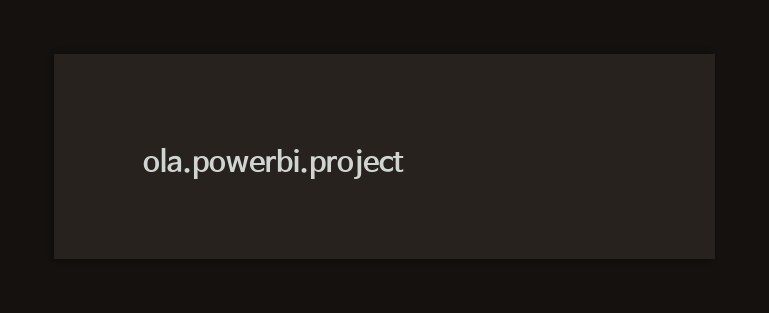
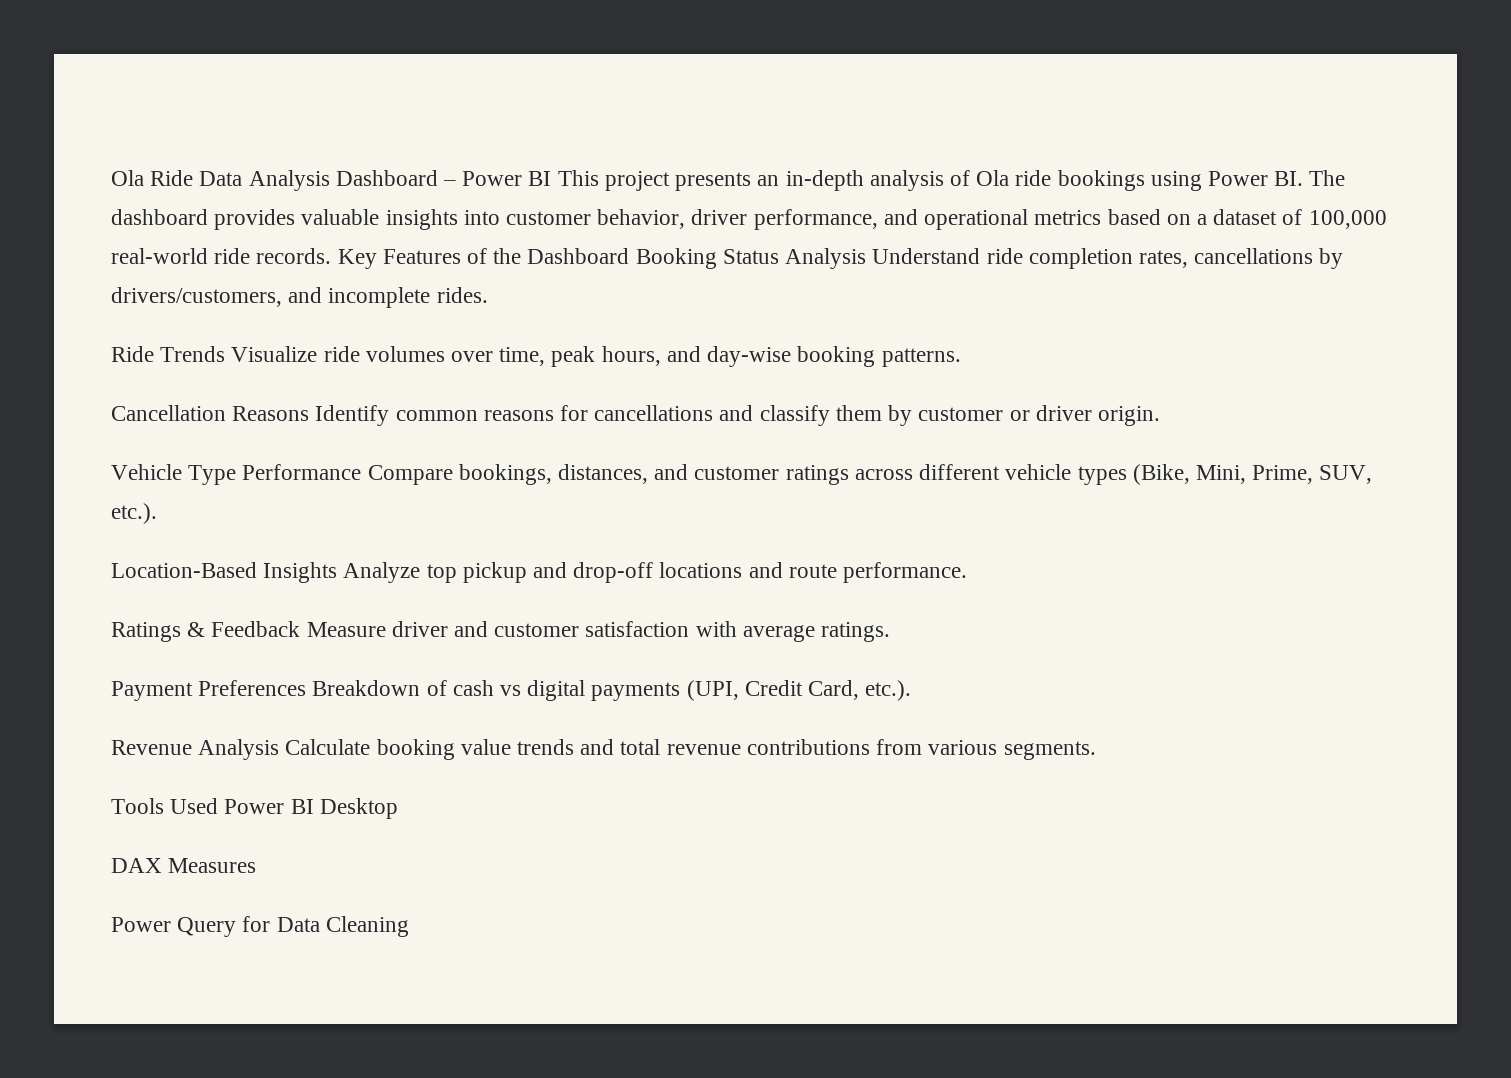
[143,147,404,180] ola.powerbi.project -> [111,170,1346,191] [111,209,1387,230] [111,248,1344,269] [111,287,488,308] [111,346,961,367] [111,405,1160,426] [111,464,1373,485] [111,503,157,524] [111,562,968,583] [111,621,891,642] [111,680,912,701] [111,739,1096,760] [111,798,398,819] [111,858,257,873] [111,916,409,937] Ola Ride Data Analysis Dashboard – Power BI This project presents an in-depth analysis of Ola ride bookings using Power BI. The dashboard provides valuable insights into customer behavior, driver performance, and operational metrics based on a dataset of 100,000 real-world ride records. Key Features of the Dashboard Booking Status Analysis Understand ride completion rates, cancellations by drivers/customers, and incomplete rides. // Ride Trends Visualize ride volumes over time, peak hours, and day-wise booking patterns. // Cancellation Reasons Identify common reasons for cancellations and classify them by customer or driver origin. // Vehicle Type Performance Compare bookings, distances, and customer ratings across different vehicle types (Bike, Mini, Prime, SUV, etc.). // Location-Based Insights Analyze top pickup and drop-off locations and route performance. // Ratings & Feedback Measure driver and customer satisfaction with average ratings. // Payment Preferences Breakdown of cash vs digital payments (UPI, Credit Card, etc.). // Revenue Analysis Calculate booking value trends and total revenue contributions from various segments. // Tools Used Power BI Desktop // DAX Measures // Power Query for Data Cleaning

